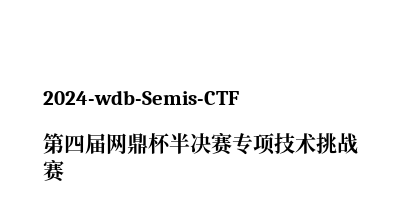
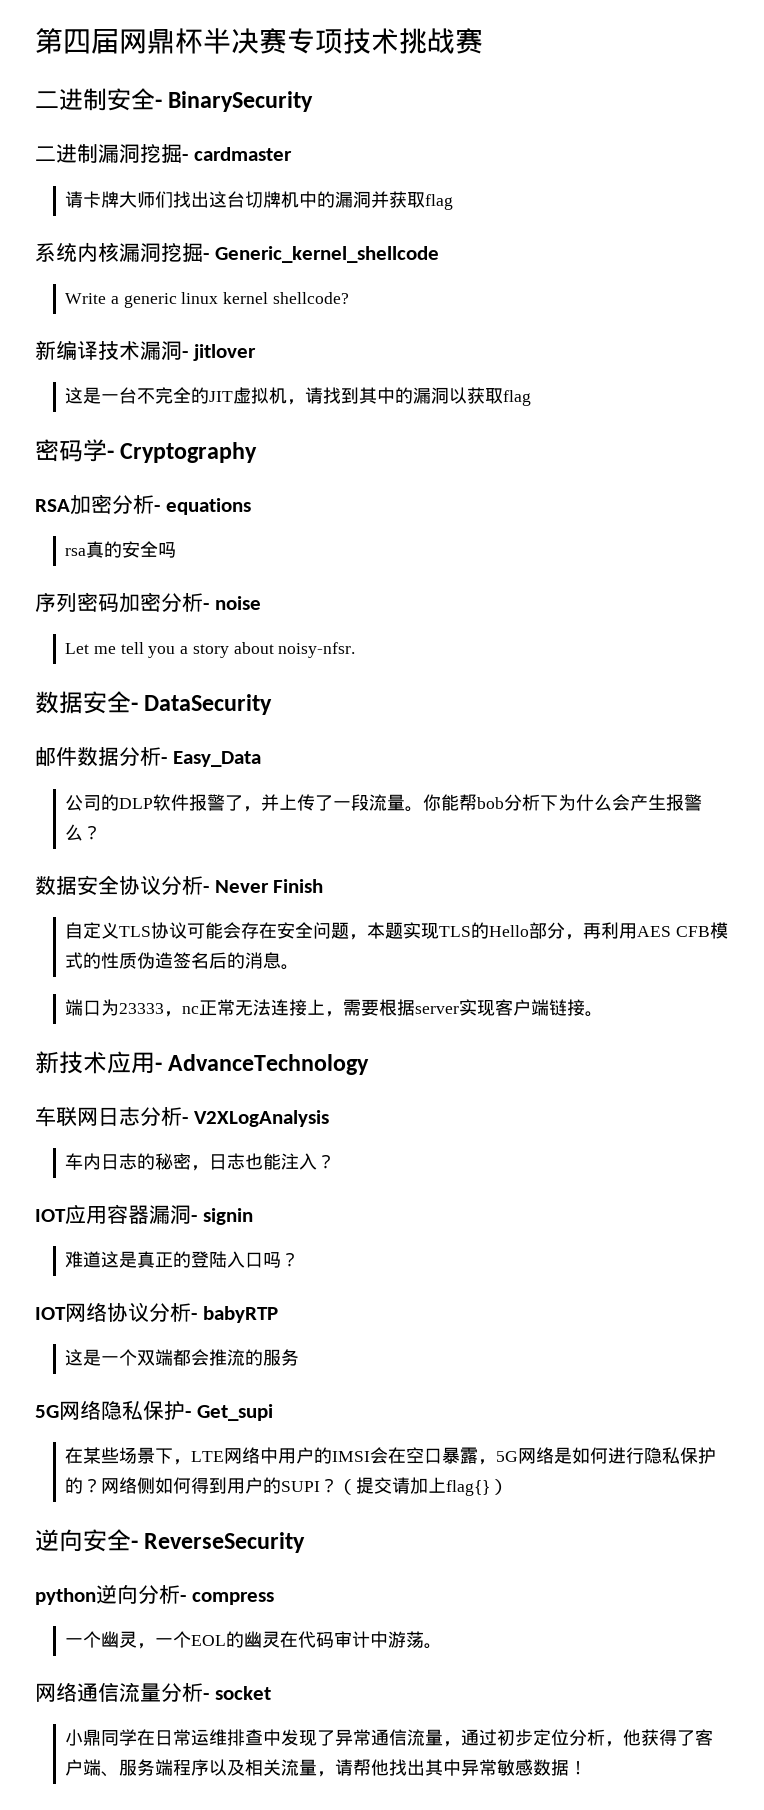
[43,90,239,105] 2024-wdb-Semis-CTF // -> (35, 41) none
(66, 171) none -> [35,88,314,112] [35,144,292,163] [65,191,454,210] [35,242,439,263] [65,292,349,308] [35,340,256,361] [65,387,532,406] [35,439,258,463] [35,494,251,515] [65,541,177,558] [35,592,261,613] [65,642,356,658] [35,691,273,715] [35,747,261,767] [65,794,703,812] [65,824,102,841] [35,875,324,895] [65,922,728,940] [65,952,300,970] [65,999,604,1017] [35,1051,370,1075] [35,1106,329,1127] [65,1153,336,1171] [35,1204,253,1225] [65,1251,300,1268] [35,1302,278,1323] [65,1349,300,1366] [35,1400,273,1421] [65,1447,717,1465] [65,1477,509,1496] [35,1529,306,1553] [35,1584,274,1605] [65,1631,443,1649] [35,1682,271,1702] [65,1729,714,1747] [65,1759,588,1777] // 二进制安全- BinarySecurity // 二进制漏洞挖掘- cardmaster // 请卡牌大师们找出这台切牌机中的漏洞并获取flag // 系统内核漏洞挖掘- Generic_kernel_shellcode // Write a generic linux kernel shellcode? // 新编译技术漏洞- jitlover // 这是一台不完全的JIT虚拟机，请找到其中的漏洞以获取flag // 密码学- Cryptography // RSA加密分析- equations // rsa真的安全吗 // 序列密码加密分析- noise // Let me tell you a story about noisy-nfsr. // 数据安全- DataSecurity // 邮件数据分析- Easy_Data // 公司的DLP软件报警了，并上传了一段流量。你能帮bob分析下为什么会产生报警么？ // 数据安全协议分析- Never Finish // 自定义TLS协议可能会存在安全问题，本题实现TLS的Hello部分，再利用AES CFB模式的性质伪造签名后的消息。 // 端口为23333，nc正常无法连接上，需要根据server实现客户端链接。 // 新技术应用- AdvanceTechnology // 车联网日志分析- V2XLogAnalysis // 车内日志的秘密，日志也能注入？ // IOT应用容器漏洞- signin // 难道这是真正的登陆入口吗？ // IOT网络协议分析- babyRTP // 这是一个双端都会推流的服务 // 5G网络隐私保护- Get_supi // 在某些场景下，LTE网络中用户的IMSI会在空口暴露，5G网络是如何进行隐私保护的？网络侧如何得到用户的SUPI？（提交请加上flag{}） // 逆向安全- ReverseSecurity // python逆向分析- compress // 一个幽灵，一个EOL的幽灵在代码审计中游荡。 // 网络通信流量分析- socket // 小鼎同学在日常运维排查中发现了异常通信流量，通过初步定位分析，他获得了客户端、服务端程序以及相关流量，请帮他找出其中异常敏感数据！

